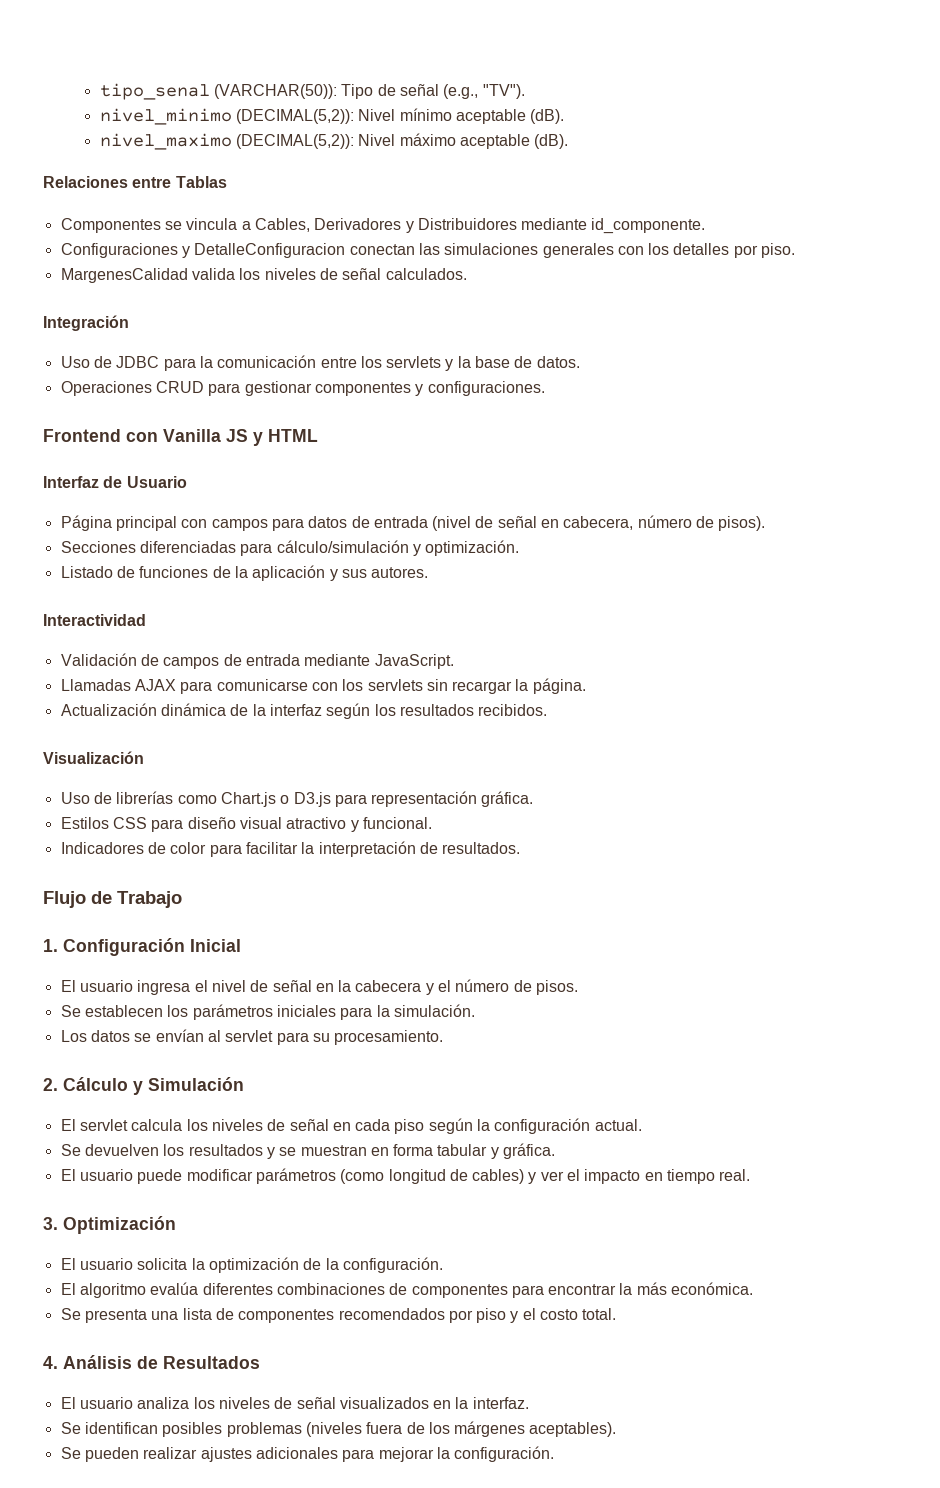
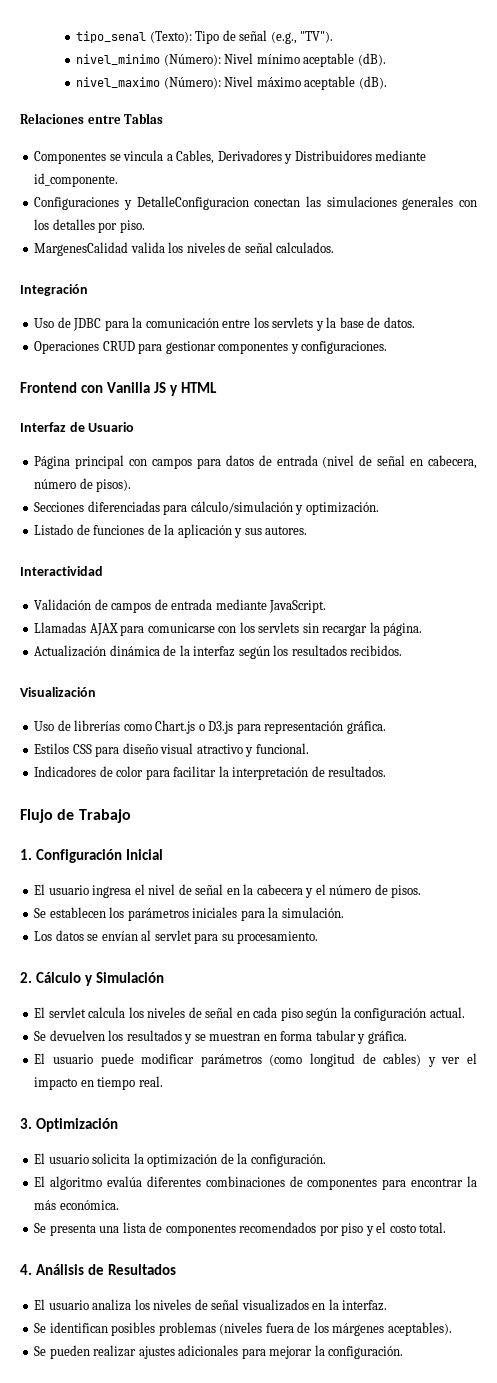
[213,84,337,99] (VARCHAR(50)): -> [149,31,192,43] (Texto):
[235,109,354,124] (DECIMAL(5,2)): -> [163,54,221,66] (Número):
[235,134,354,149] (DECIMAL(5,2)): -> [163,77,221,89] (Número):

